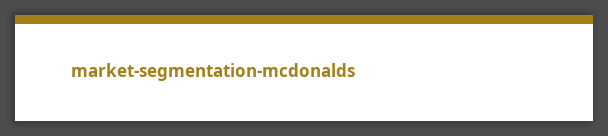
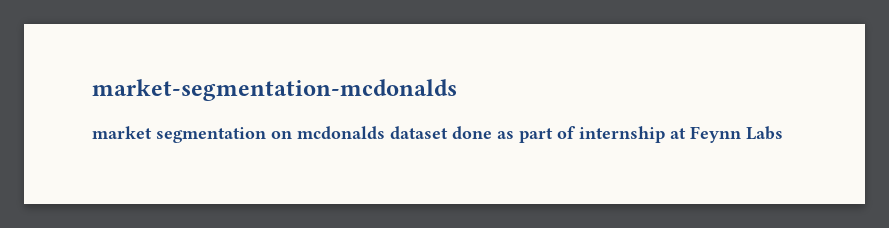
(355, 72) none -> [92,126,783,143] // market segmentation on mcdonalds dataset done as part of internship at Feynn Labs

